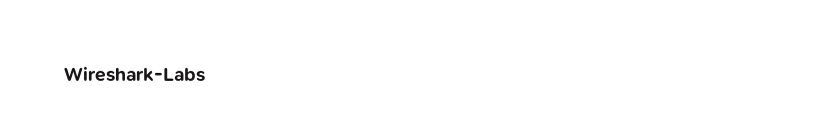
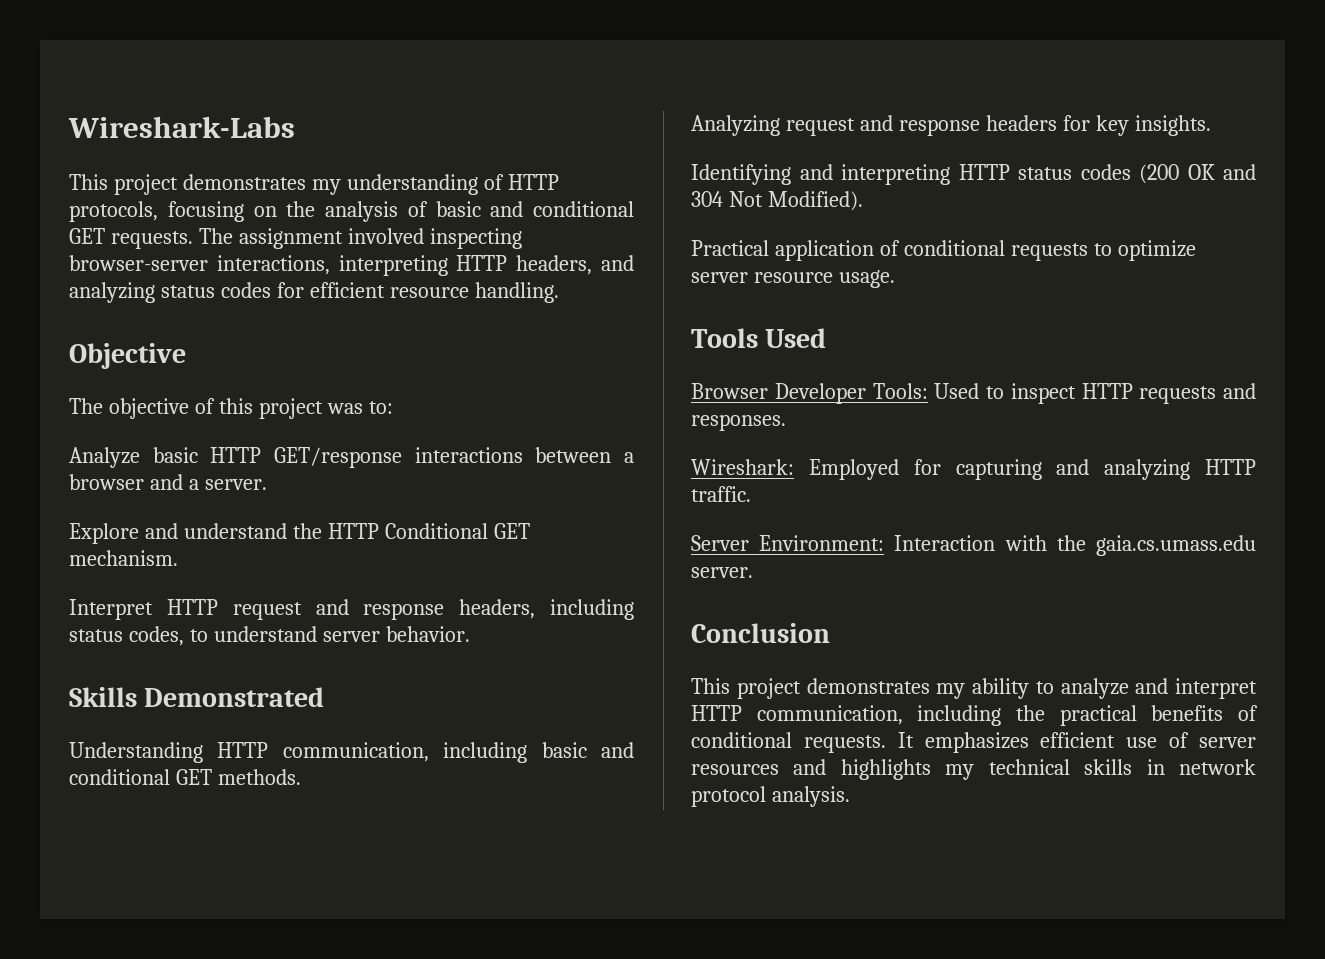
(205, 74) none -> [69,174,559,195] [69,201,634,222] [69,228,522,249] [69,255,634,276] [69,282,559,303] [69,343,186,369] [69,398,393,419] [69,447,634,468] [69,474,267,490] [69,523,530,544] [69,550,178,566] [69,599,634,620] [69,626,470,646] [69,687,325,707] [69,742,634,763] [69,769,301,785] [691,115,1211,136] [691,164,1256,185] [691,191,863,211] [691,240,1196,261] [691,270,895,288] [691,328,827,348] [691,383,1256,404] [691,414,786,431] [691,459,1256,480] [691,486,751,502] [691,535,1256,556] [691,567,753,578] [691,623,830,643] [691,678,1257,699] [691,705,1258,726] [691,732,1256,753] [691,759,1256,780] [691,786,850,807] // This project demonstrates my understanding of HTTP protocols, focusing on the analysis of basic and conditional GET requests. The assignment involved inspecting browser-server interactions, interpreting HTTP headers, and analyzing status codes for efficient resource handling. // Objective // The objective of this project was to: // Analyze basic HTTP GET/response interactions between a browser and a server. // Explore and understand the HTTP Conditional GET mechanism. // Interpret HTTP request and response headers, including status codes, to understand server behavior. // Skills Demonstrated // Understanding HTTP communication, including basic and conditional GET methods. // Analyzing request and response headers for key insights. // Identifying and interpreting HTTP status codes (200 OK and 304 Not Modified). // Practical application of conditional requests to optimize server resource usage. // Tools Used // Browser Developer Tools: Used to inspect HTTP requests and responses. // Wireshark: Employed for capturing and analyzing HTTP traffic. // Server Environment: Interaction with the gaia.cs.umass.edu server. // Conclusion // This project demonstrates my ability to analyze and interpret HTTP communication, including the practical benefits of conditional requests. It emphasizes efficient use of server resources and highlights my technical skills in network protocol analysis.

